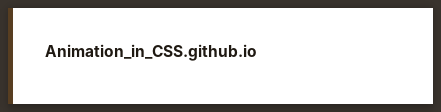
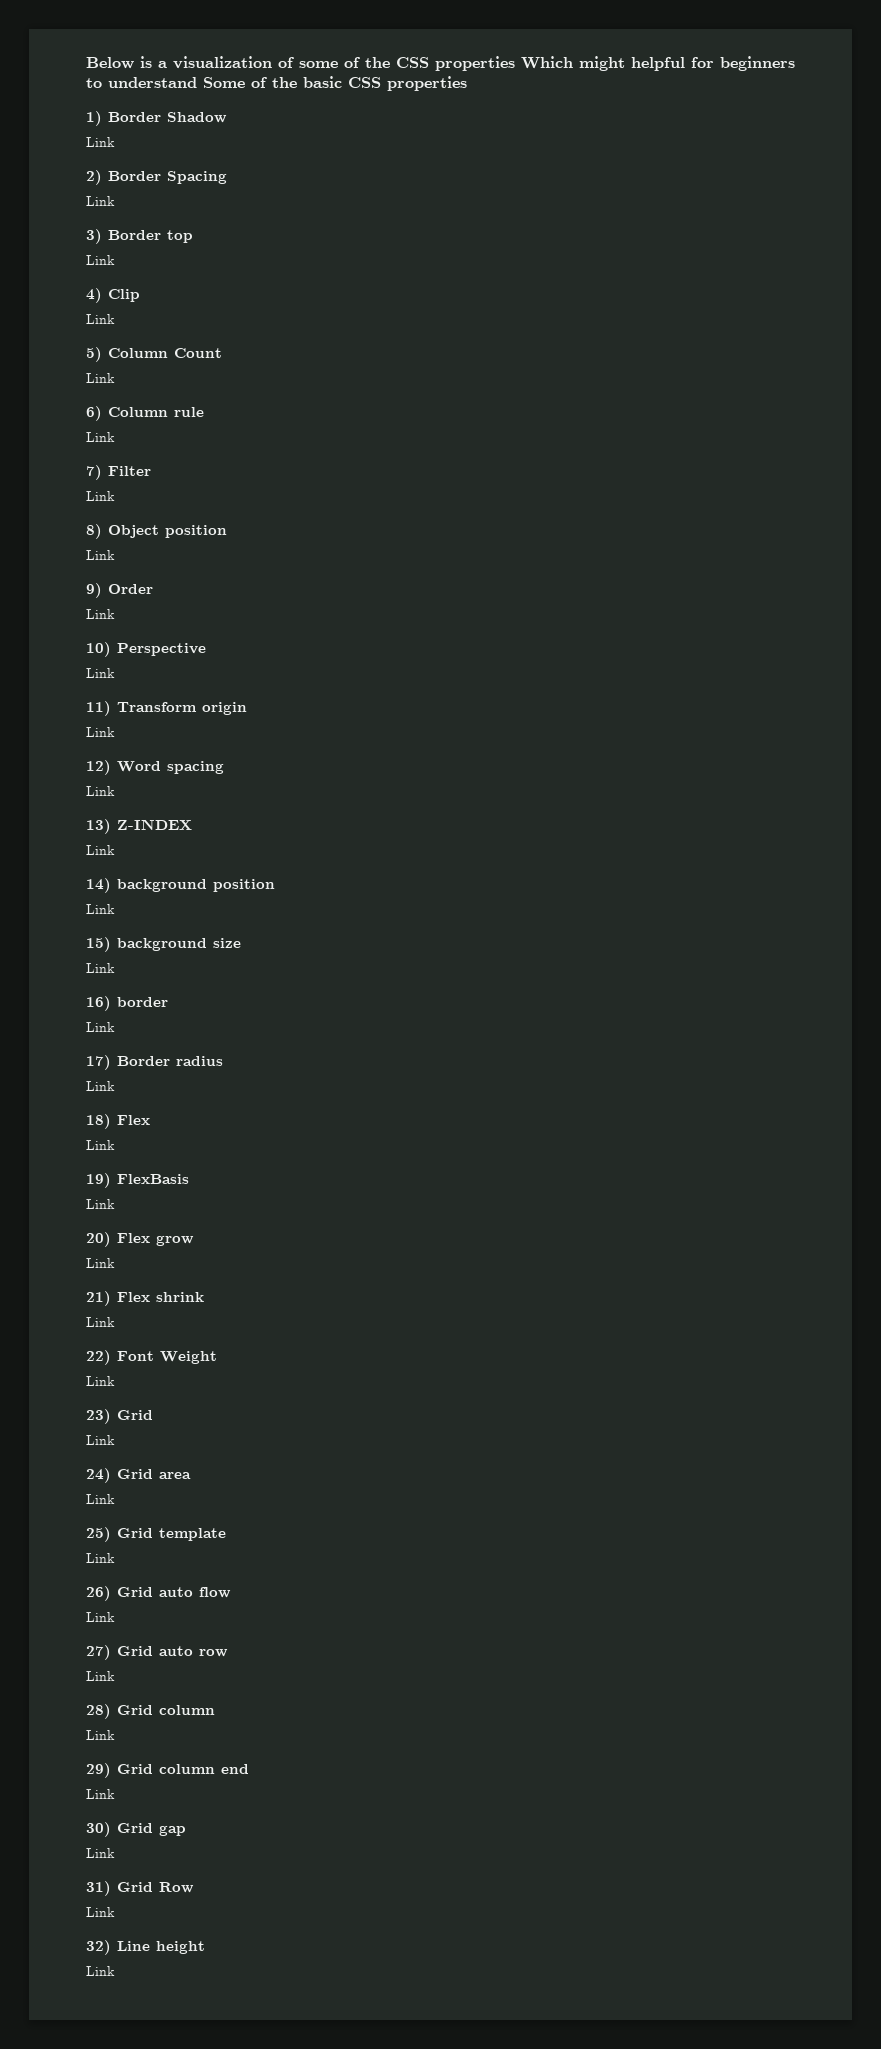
[45,44,257,61] Animation_in_CSS.github.io -> [86,56,795,71] [86,76,467,91] [86,111,227,126] [86,137,115,147] [86,170,227,185] [86,196,115,206] [86,229,193,244] [86,255,115,265] [86,288,140,303] [86,314,115,324] [86,347,222,362] [86,373,115,383] [86,406,204,421] [86,432,115,442] [86,465,151,480] [86,491,115,501] [86,524,227,539] [86,550,115,560] [86,583,153,598] [86,609,115,619] [86,642,206,657] [86,668,115,678] [86,701,247,716] [86,727,115,737] [86,760,224,775] [86,786,115,796] [86,819,192,834] [86,845,115,855] [86,878,275,893] [86,904,115,914] [86,937,241,952] [86,963,115,973] [86,996,168,1011] [86,1022,115,1032] [86,1055,223,1070] [86,1081,115,1091] [86,1114,150,1129] [86,1140,115,1150] [86,1173,189,1188] [86,1199,115,1209] [86,1232,194,1247] [86,1258,115,1268] [86,1291,204,1306] [86,1317,115,1327] [86,1350,217,1365] [86,1376,115,1386] [86,1409,153,1424] [86,1435,115,1445] [86,1468,191,1483] [86,1494,115,1504] [86,1527,226,1542] [86,1553,115,1563] [86,1586,231,1601] [86,1612,115,1622] [86,1645,228,1660] [86,1671,115,1681] [86,1704,215,1719] [86,1730,115,1740] [86,1763,249,1778] [86,1789,115,1799] [86,1822,186,1837] [86,1848,115,1858] [86,1881,194,1896] [86,1907,115,1917] [86,1940,205,1955] [86,1966,115,1976] Below is a visualization of some of the CSS properties Which might helpful for beginners to understand Some of the basic CSS properties // 1) Border Shadow // Link // 2) Border Spacing // Link // 3) Border top // Link // 4) Clip // Link // 5) Column Count // Link // 6) Column rule // Link // 7) Filter // Link // 8) Object position // Link // 9) Order // Link // 10) Perspective // Link // 11) Transform origin // Link // 12) Word spacing // Link // 13) Z-INDEX // Link // 14) background position // Link // 15) background size // Link // 16) border // Link // 17) Border radius // Link // 18) Flex // Link // 19) FlexBasis // Link // 20) Flex grow // Link // 21) Flex shrink // Link // 22) Font Weight // Link // 23) Grid // Link // 24) Grid area // Link // 25) Grid template // Link // 26) Grid auto flow // Link // 27) Grid auto row // Link // 28) Grid column // Link // 29) Grid column end // Link // 30) Grid gap // Link // 31) Grid Row // Link // 32) Line height // Link

